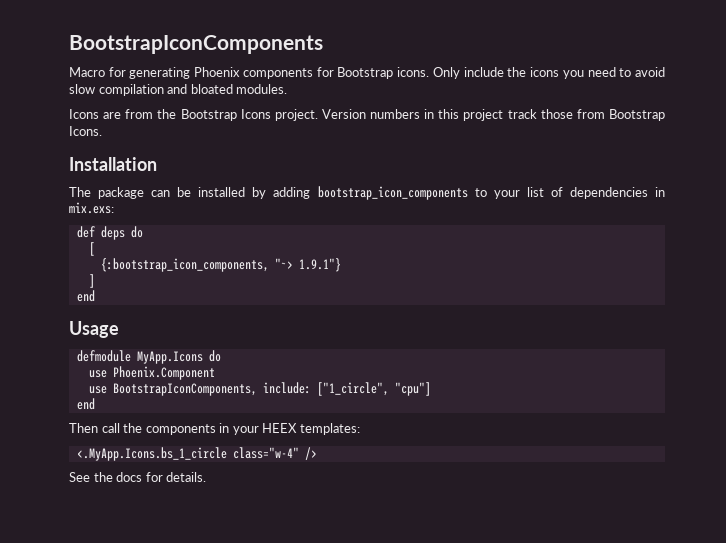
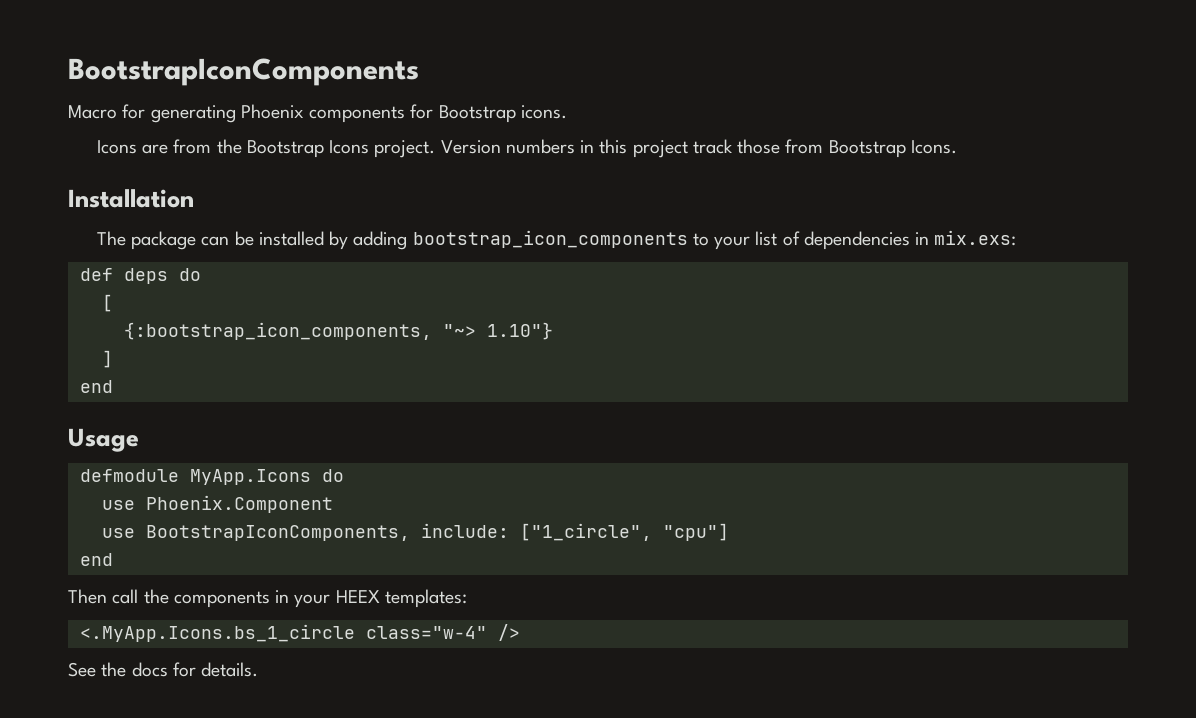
[432,67,666,79] [69,84,288,96] Only include the icons you need to avoid slow compilation and bloated modules. -> (567, 112) none
[298,258,341,272] 1.9.1"} -> [486,322,553,340] 1.10"}

